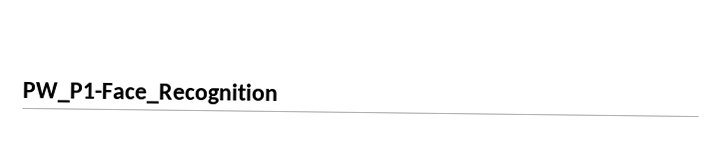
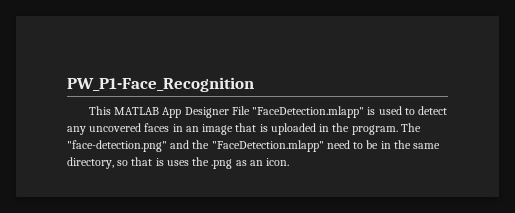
(278, 92) none -> [89,106,448,118] [67,123,421,135] [67,140,441,152] [67,157,290,169] // This MATLAB App Designer File "FaceDetection.mlapp" is used to detect any uncovered faces in an image that is uploaded in the program. The "face-detection.png" and the "FaceDetection.mlapp" need to be in the same directory, so that is uses the .png as an icon.

